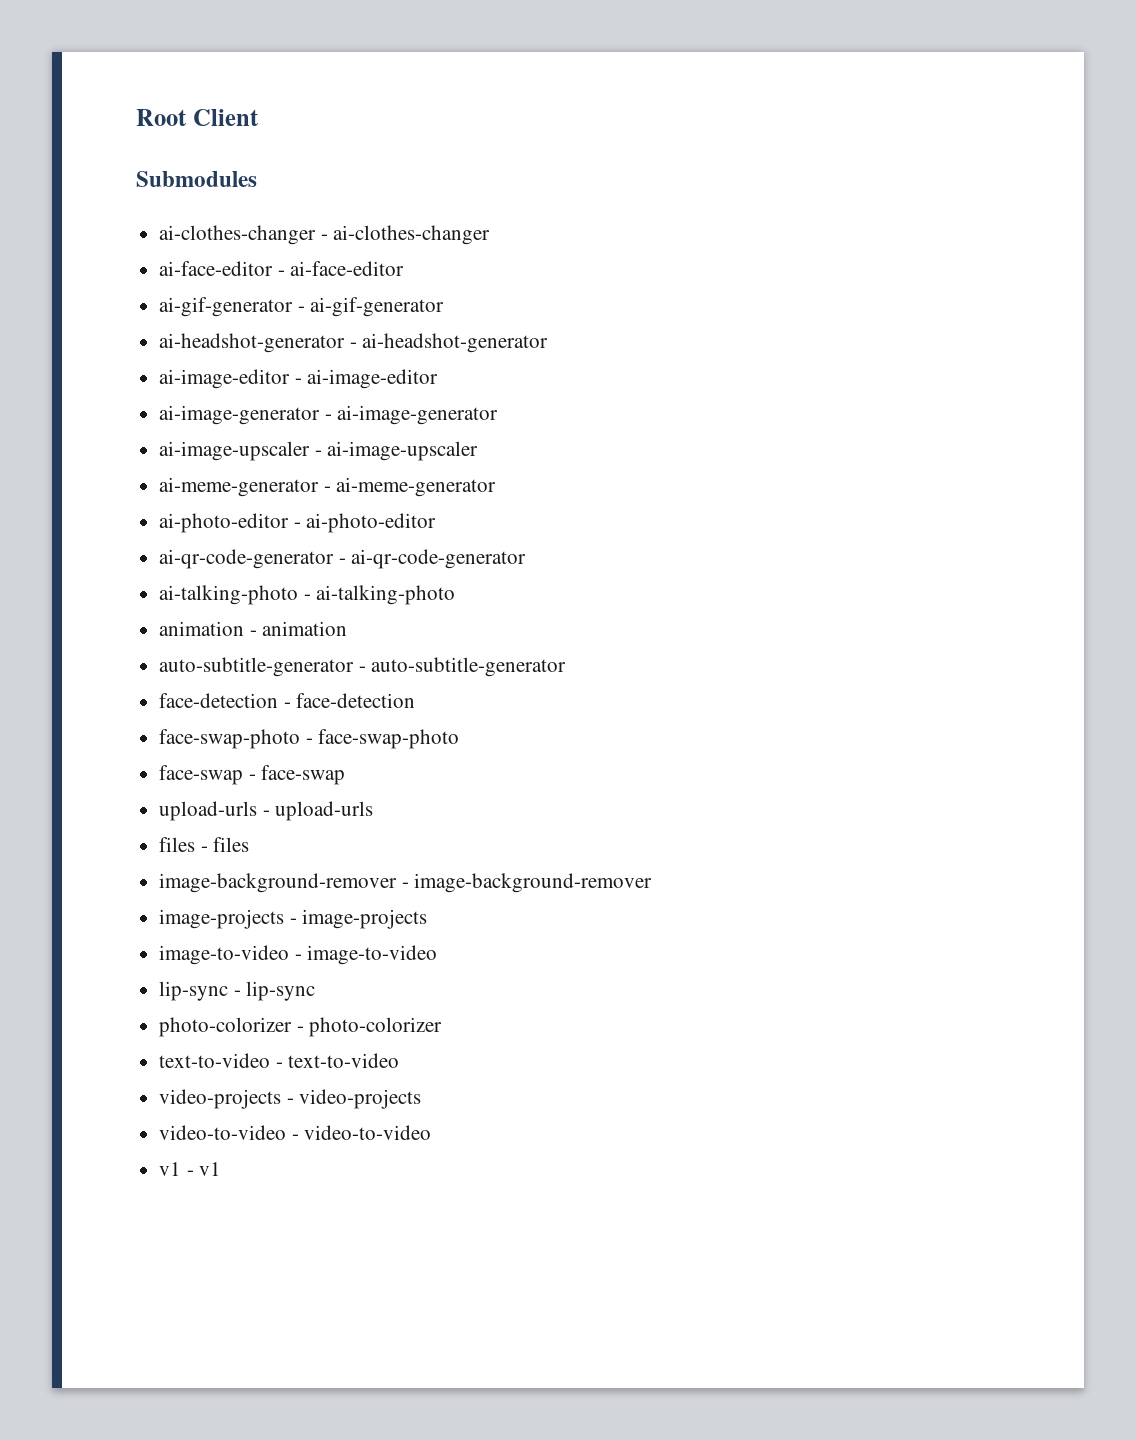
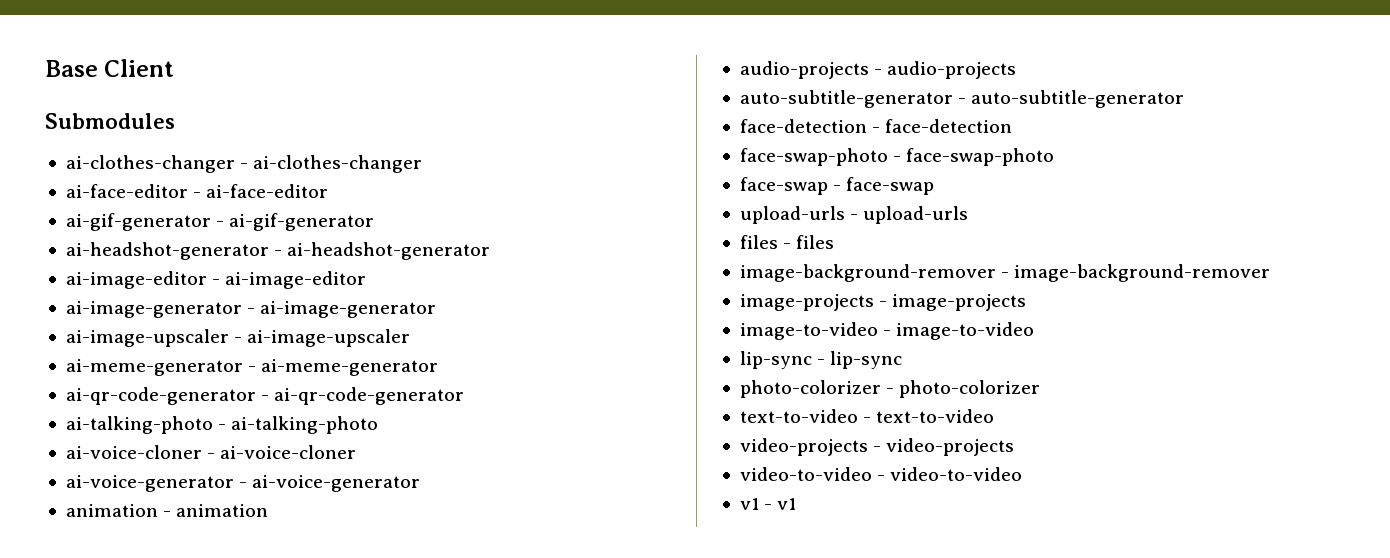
[136,109,187,126] Root -> [45,60,98,77] Base
[159,513,437,533] // ai-photo-editor - ai-photo-editor -> (439, 367) none
(456, 595) none -> [65,445,357,459] [65,475,421,492] // ai-voice-cloner - ai-voice-cloner // ai-voice-generator - ai-voice-generator
(348, 628) none -> [739,61,1017,79] // audio-projects - audio-projects

